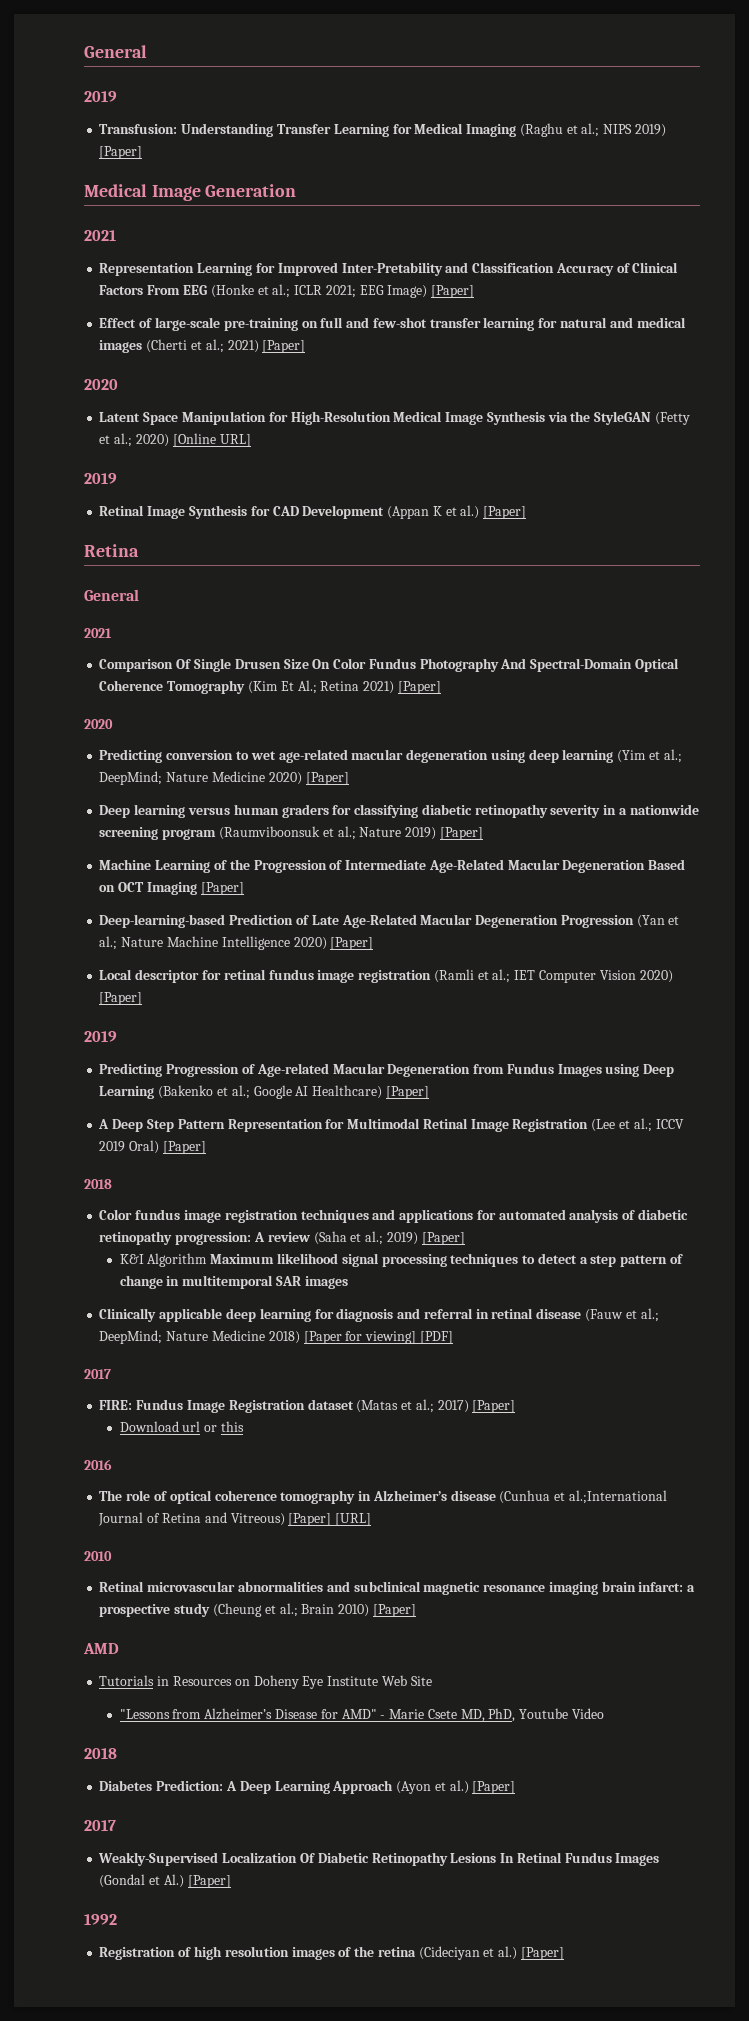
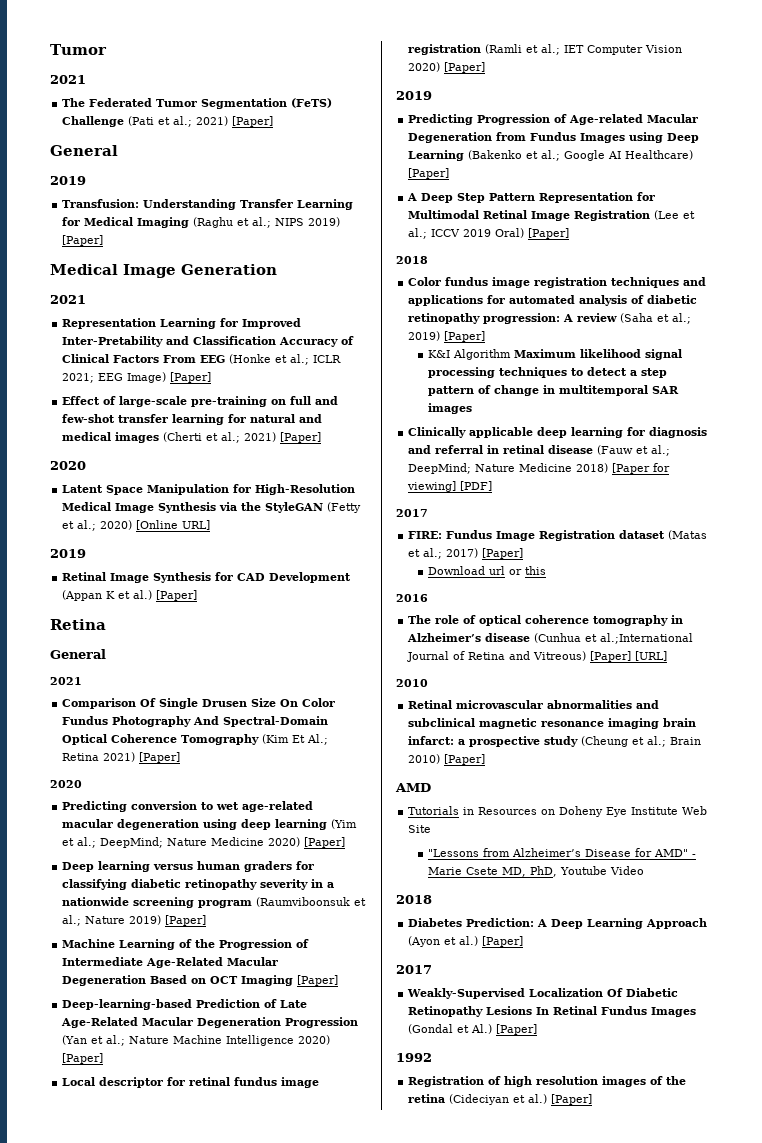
(84, 51) none -> [50,44,107,55] [50,75,86,84] [62,98,333,109] [62,116,274,127] Tumor // 2021 // The Federated Tumor Segmentation (FeTS) Challenge (Pati et al.; 2021) [Paper] //

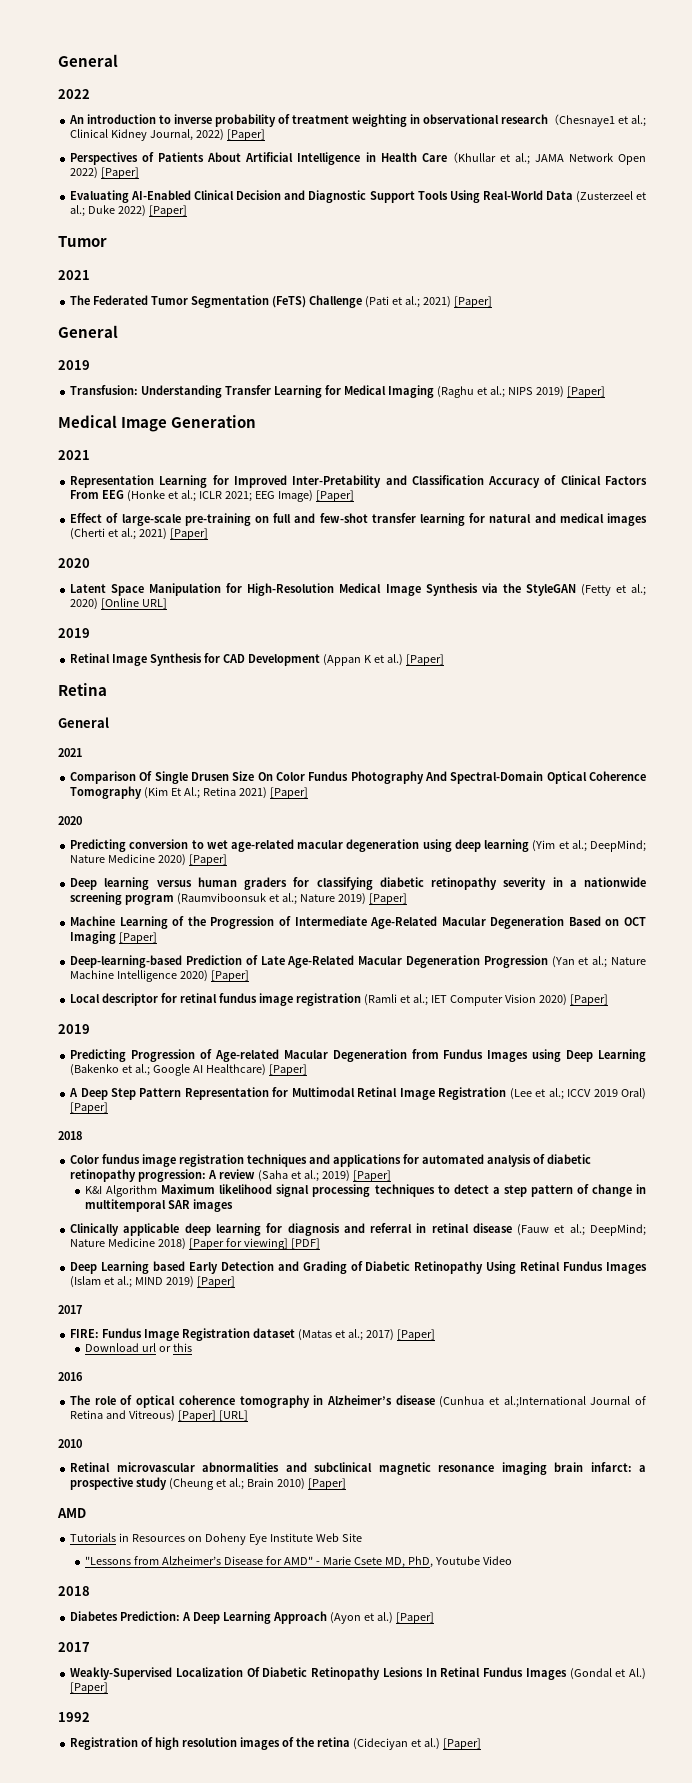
(50, 49) none -> [58,54,118,67] [58,89,90,99] [69,114,646,127] [70,129,265,141] [70,152,647,165] [70,167,140,179] [70,190,646,203] [70,205,188,217] General // 2022 // An introduction to inverse probability of treatment weighting in observational research（Chesnaye1 et al.; Clinical Kidney Journal, 2022) [Paper] // Perspectives of Patients About Artificial Intelligence in Health Care（Khullar et al.; JAMA Network Open 2022) [Paper] // Evaluating AI-Enabled Clinical Decision and Diagnostic Support Tools Using Real-World Data (Zusterzeel et al.; Duke 2022) [Paper] //
(493, 486) none -> [70,1261,647,1274] [70,1276,235,1288] // Deep Learning based Early Detection and Grading of Diabetic Retinopathy Using Retinal Fundus Images (Islam et al.; MIND 2019) [Paper]

